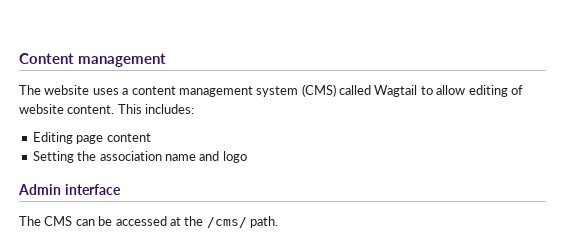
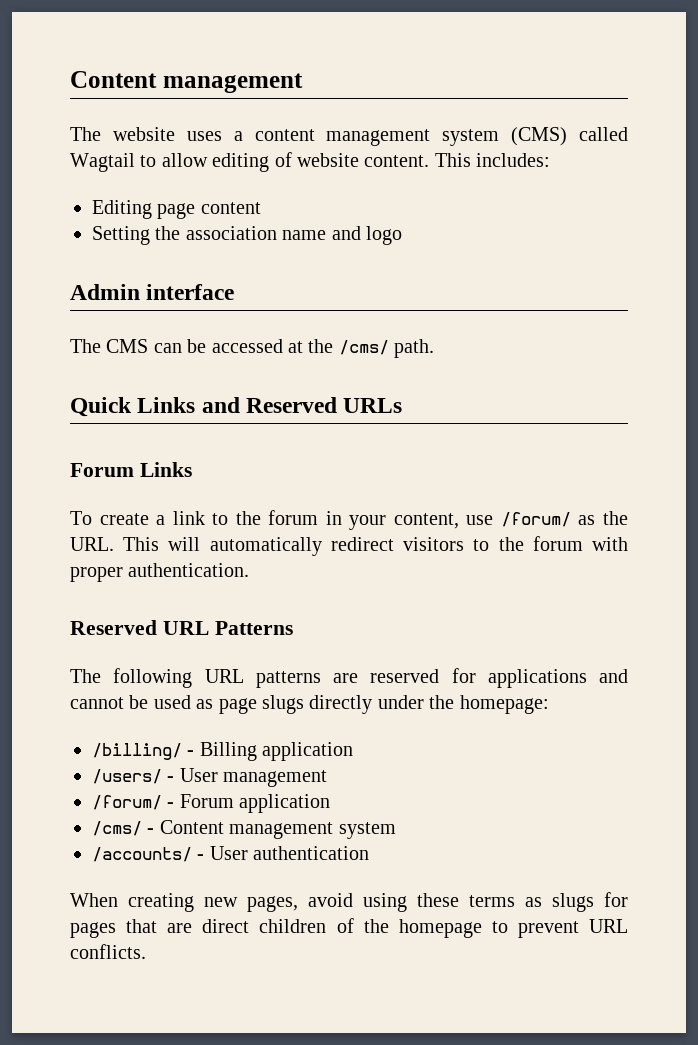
(278, 222) none -> [70,397,403,417] [70,462,192,477] [70,510,629,530] [70,536,628,556] [70,563,250,582] [70,620,293,635] [70,668,628,688] [70,695,549,714] [92,742,354,761] [92,768,328,787] [92,794,331,813] [92,820,396,839] [92,846,370,862] [70,892,628,912] [70,918,629,938] [70,944,146,959] // Quick Links and Reserved URLs // Forum Links // To create a link to the forum in your content, use /forum/ as the URL. This will automatically redirect visitors to the forum with proper authentication. // Reserved URL Patterns // The following URL patterns are reserved for applications and cannot be used as page slugs directly under the homepage: // /billing/ - Billing application // /users/ - User management // /forum/ - Forum application // /cms/ - Content management system // /accounts/ - User authentication // When creating new pages, avoid using these terms as slugs for pages that are direct children of the homepage to prevent URL conflicts.

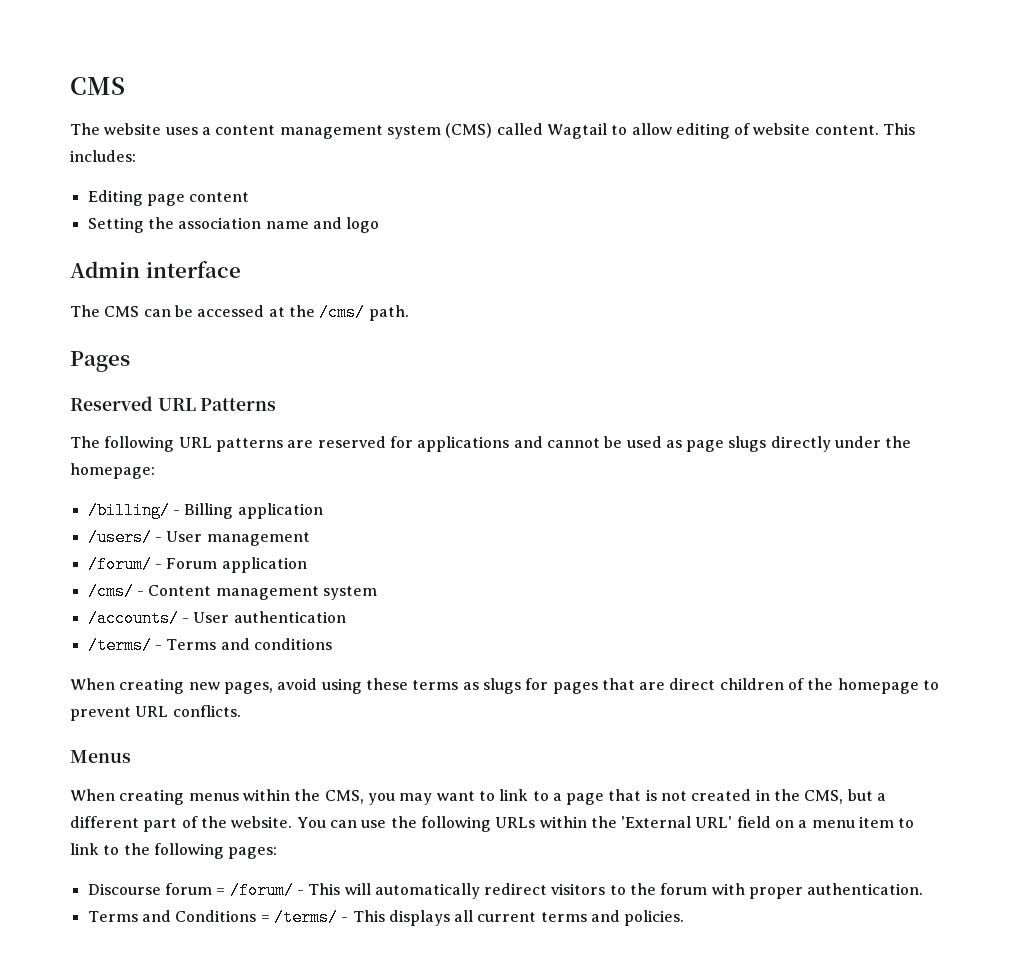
[70,71,303,93] Content management -> [70,77,125,95] CMS
[70,397,403,417] [70,462,192,477] [70,510,629,530] [70,536,628,556] [70,563,250,582] Quick Links and Reserved URLs // Forum Links // To create a link to the forum in your content, use /forum/ as the URL. This will automatically redirect visitors to the forum with proper authentication. -> [70,351,130,372] Pages
(370, 853) none -> [87,637,332,654] // /terms/ - Terms and conditions
(146, 951) none -> [70,750,131,763] [70,789,887,805] [70,816,915,832] [70,843,278,859] [87,882,924,899] [87,909,685,926] // Menus // When creating menus within the CMS, you may want to link to a page that is not created in the CMS, but a different part of the website. You can use the following URLs within the 'External URL' field on a menu item to link to the following pages: // Discourse forum = /forum/ - This will automatically redirect visitors to the forum with proper authentication. // Terms and Conditions = /terms/ - This displays all current terms and policies.

